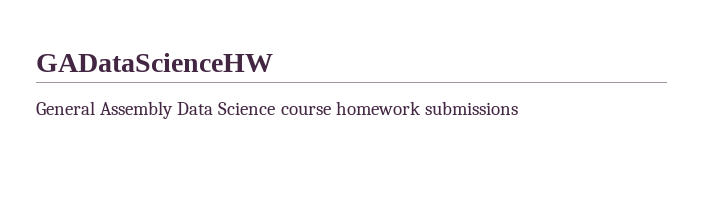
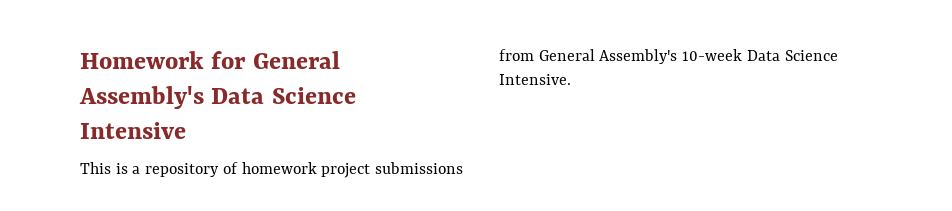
[36,53,273,72] [36,101,518,119] GADataScienceHW // General Assembly Data Science course homework submissions -> [80,51,340,69] [79,86,356,109] [80,122,186,139] [80,162,464,178] [499,49,838,64] [499,74,571,85] Homework for General Assembly's Data Science Intensive // This is a repository of homework project submissions from General Assembly's 10-week Data Science Intensive.

